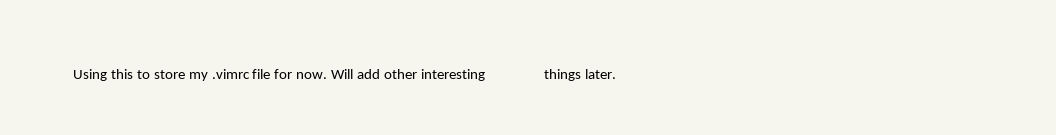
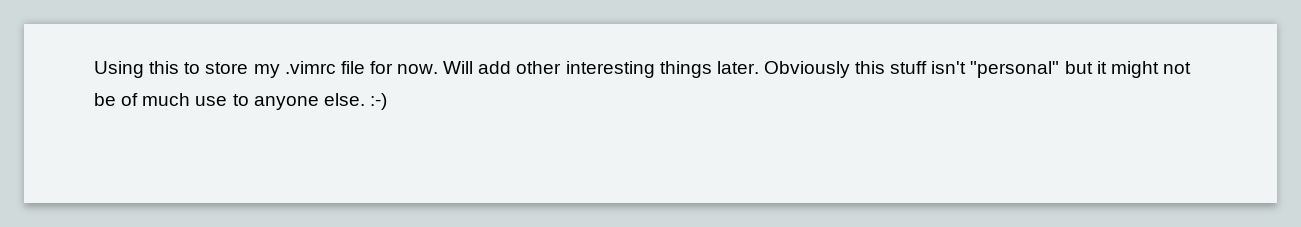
(616, 74) none -> [763,61,1191,78] [94,93,387,110] Obviously this stuff isn't "personal" but it might not be of much use to anyone else. :-)

